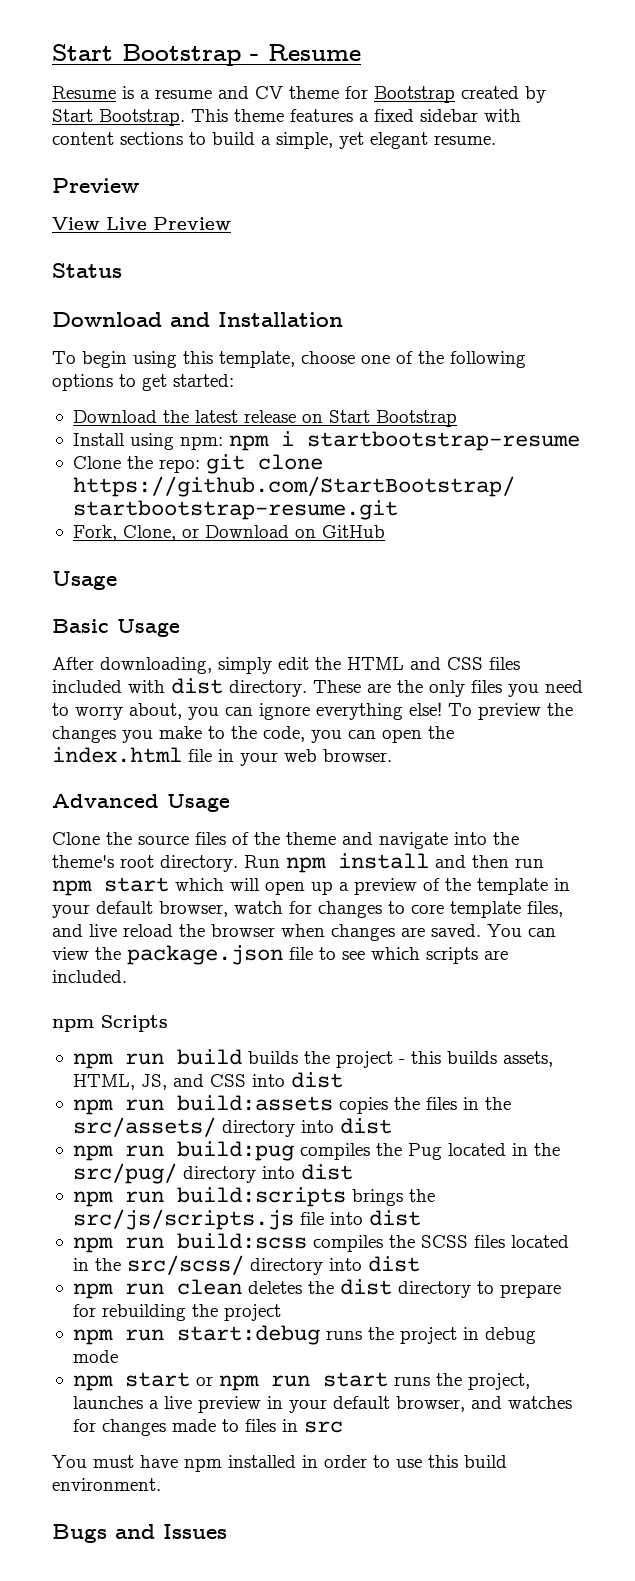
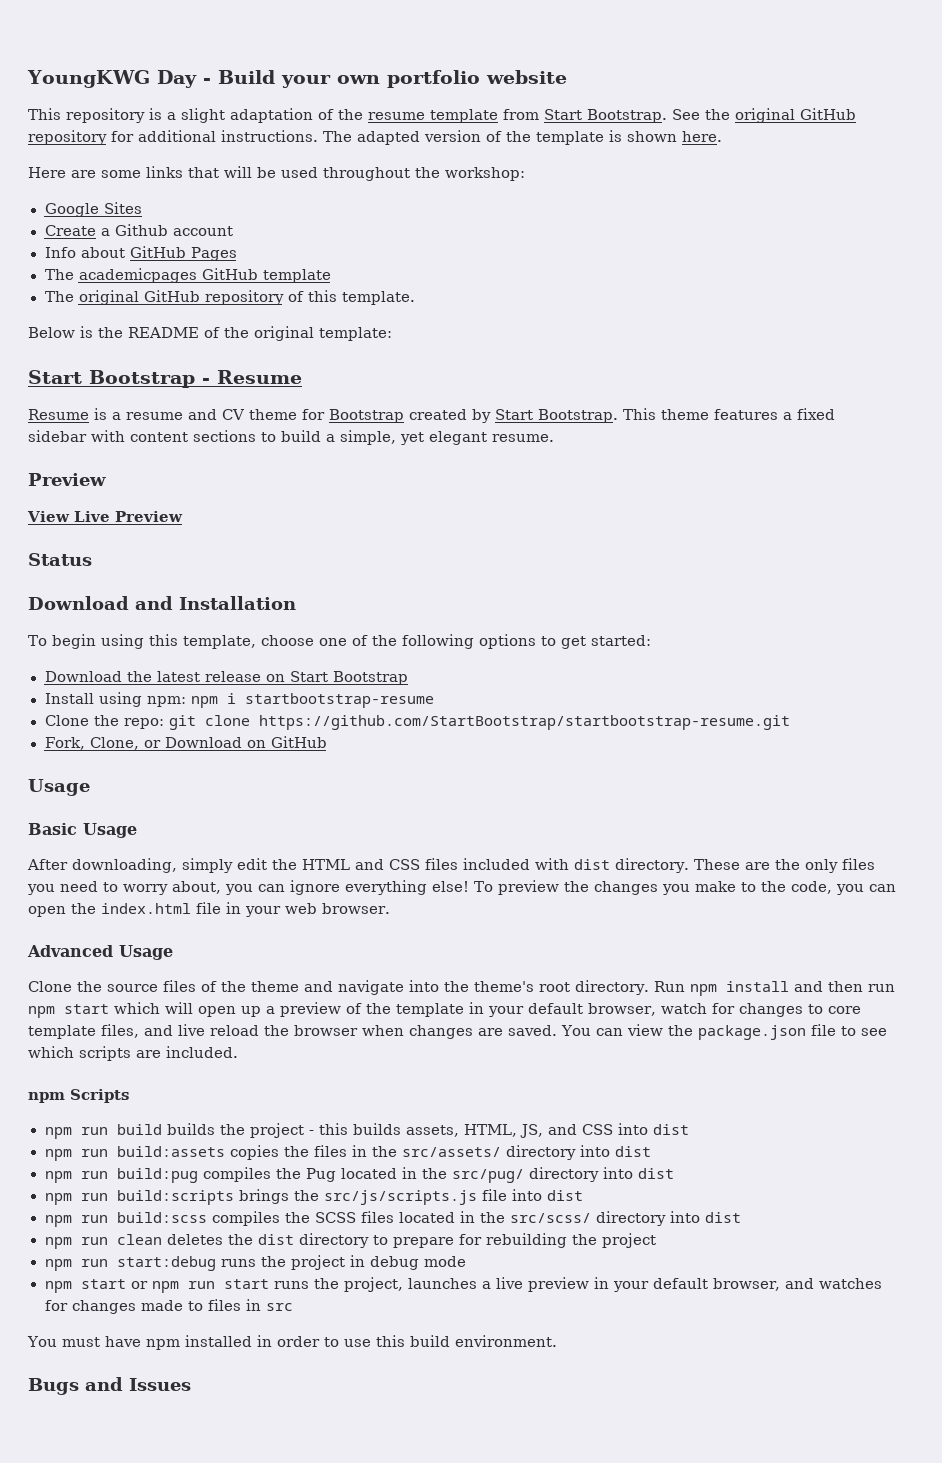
(52, 52) none -> [27,70,567,88] [28,108,856,123] [28,130,722,145] [28,166,525,181] [44,202,142,217] [44,224,233,236] [44,246,237,261] [44,268,331,283] [44,290,415,305] [28,326,392,341] YoungKWG Day - Build your own portfolio website // This repository is a slight adaptation of the resume template from Start Bootstrap. See the original GitHub repository for additional instructions. The adapted version of the template is shown here. // Here are some links that will be used throughout the workshop: // Google Sites // Create a Github account // Info about GitHub Pages // The academicpages GitHub template // The original GitHub repository of this template. // Below is the README of the original template: //

